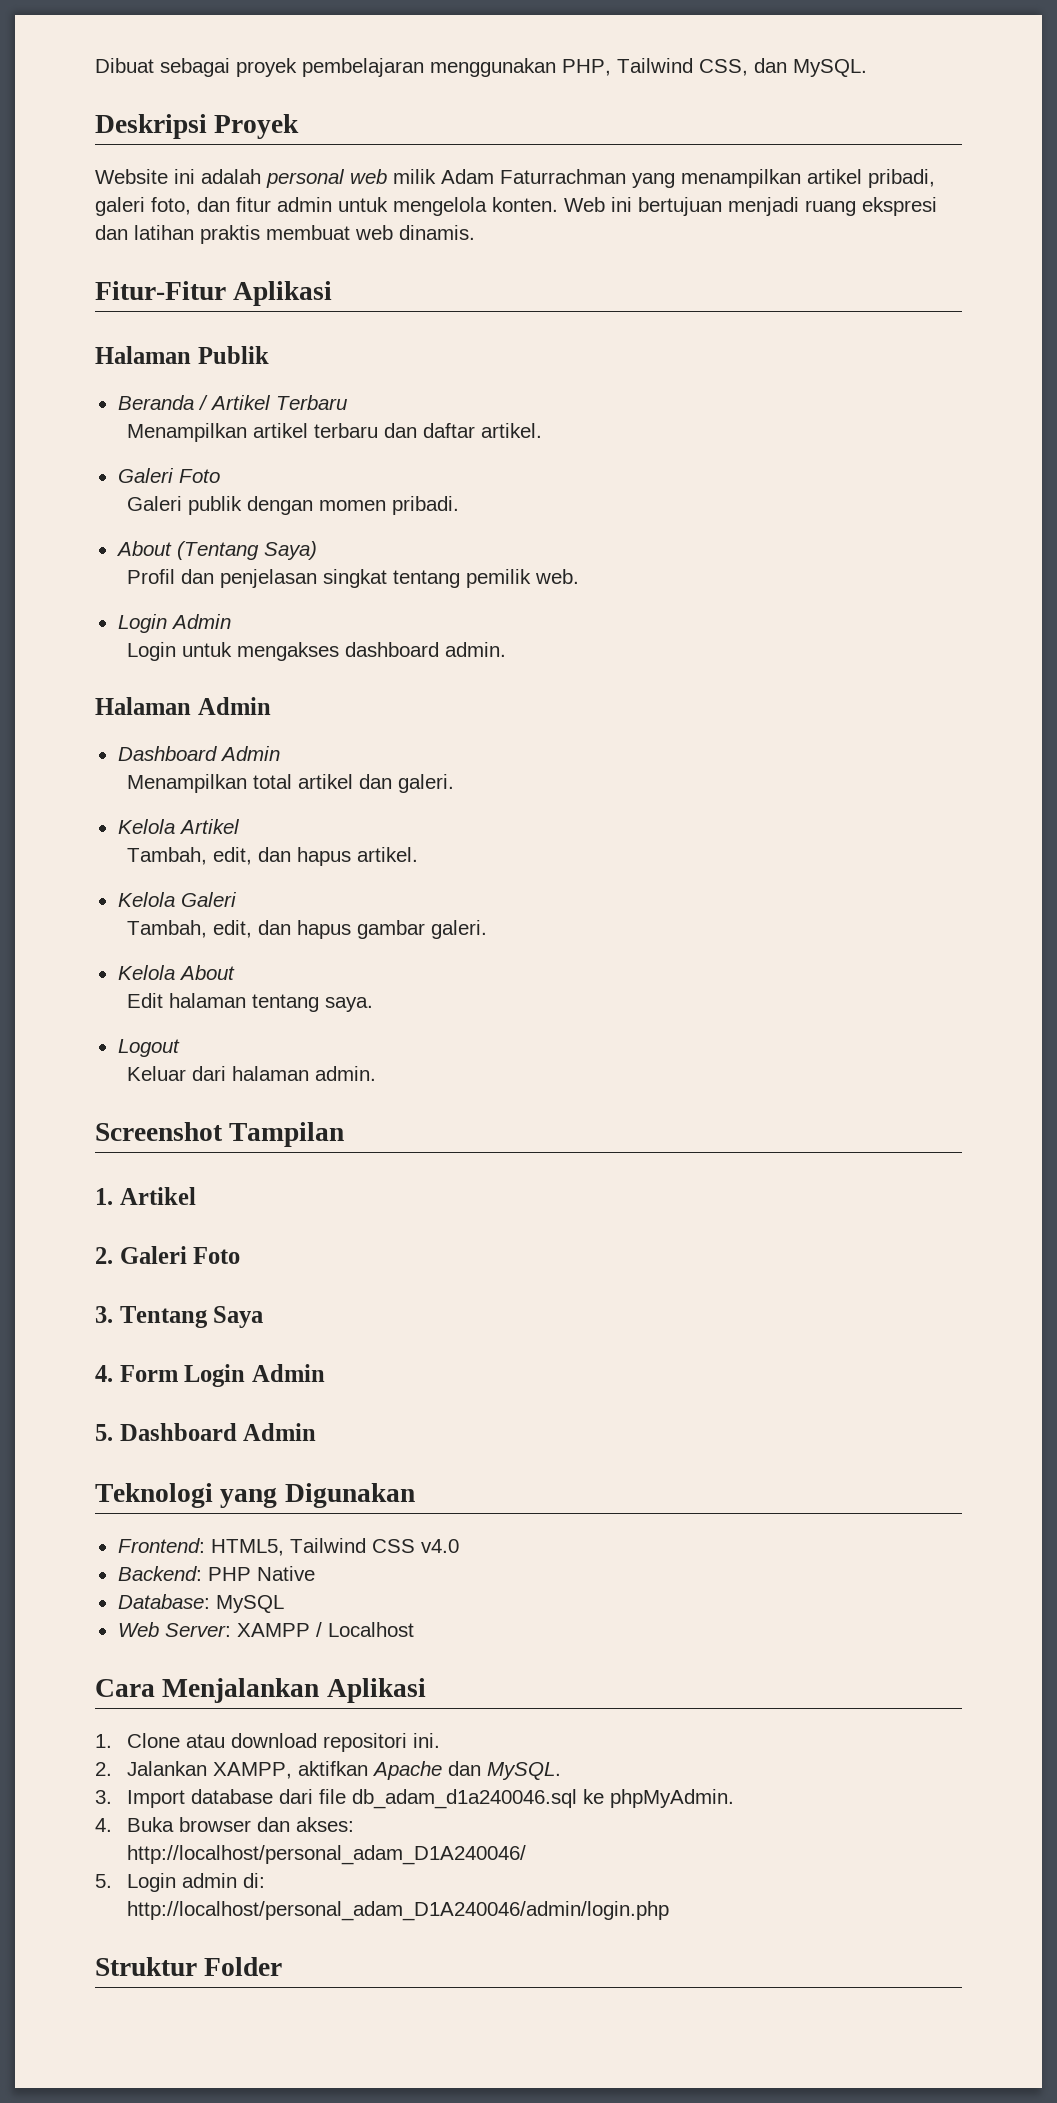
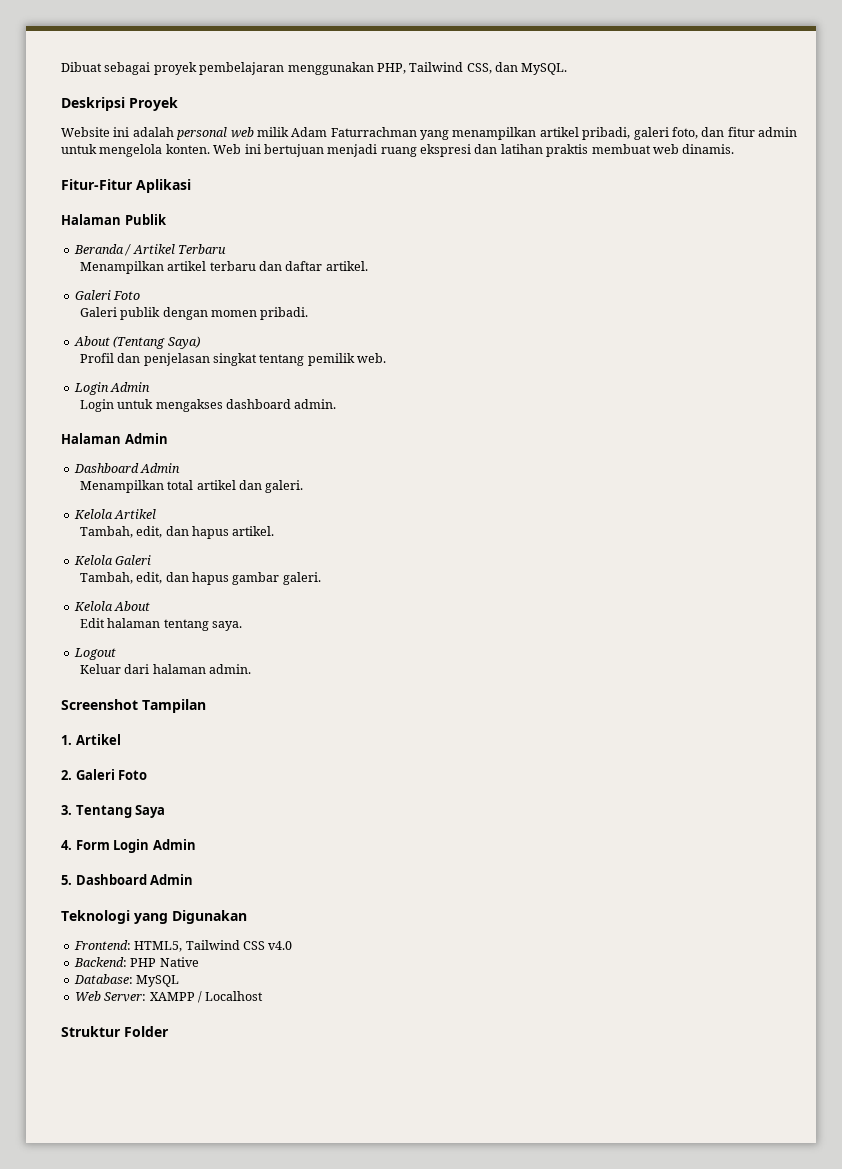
[95,1678,426,1703] [95,1733,440,1752] [95,1761,561,1780] [95,1789,734,1809] [95,1817,354,1832] [126,1845,526,1865] [95,1873,265,1892] [126,1901,669,1921] // Cara Menjalankan Aplikasi // 1. Clone atau download repositori ini. // 2. Jalankan XAMPP, aktifkan Apache dan MySQL. // 3. Import database dari file db_adam_d1a240046.sql ke phpMyAdmin. // 4. Buka browser dan akses: // http://localhost/personal_adam_D1A240046/ // 5. Login admin di: // http://localhost/personal_adam_D1A240046/admin/login.php -> (264, 996) none

